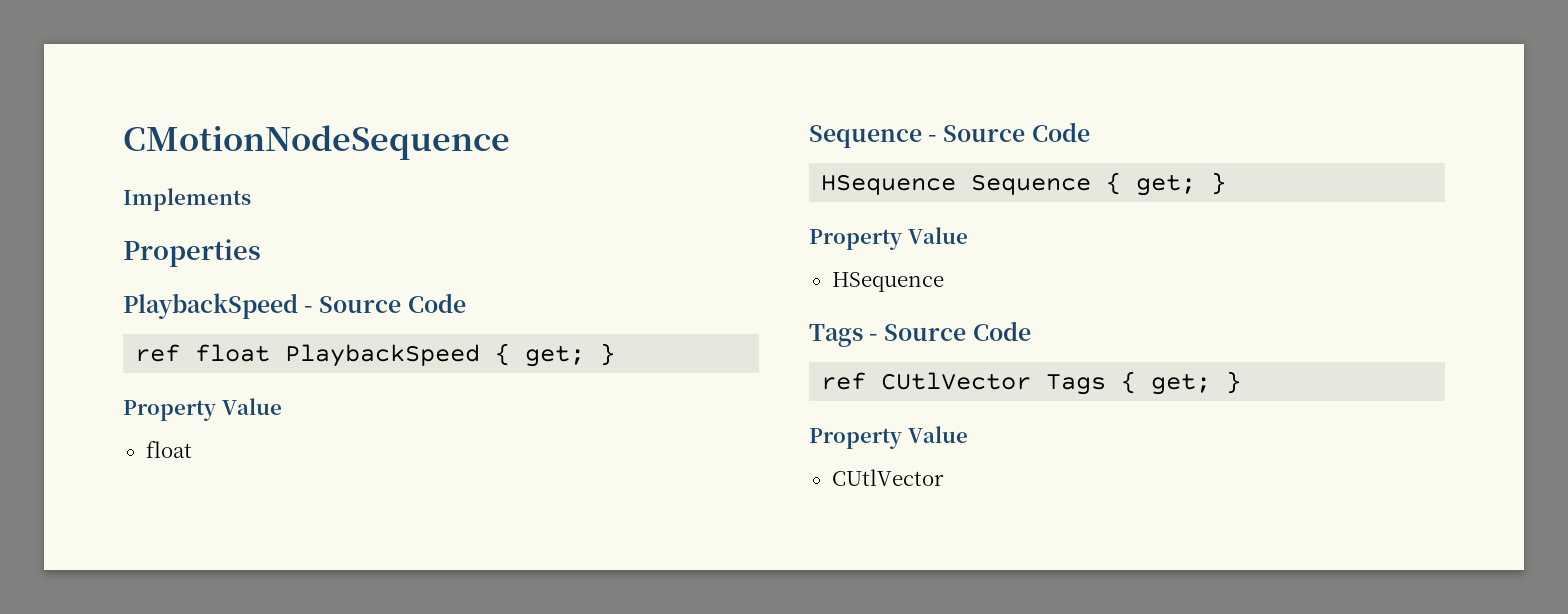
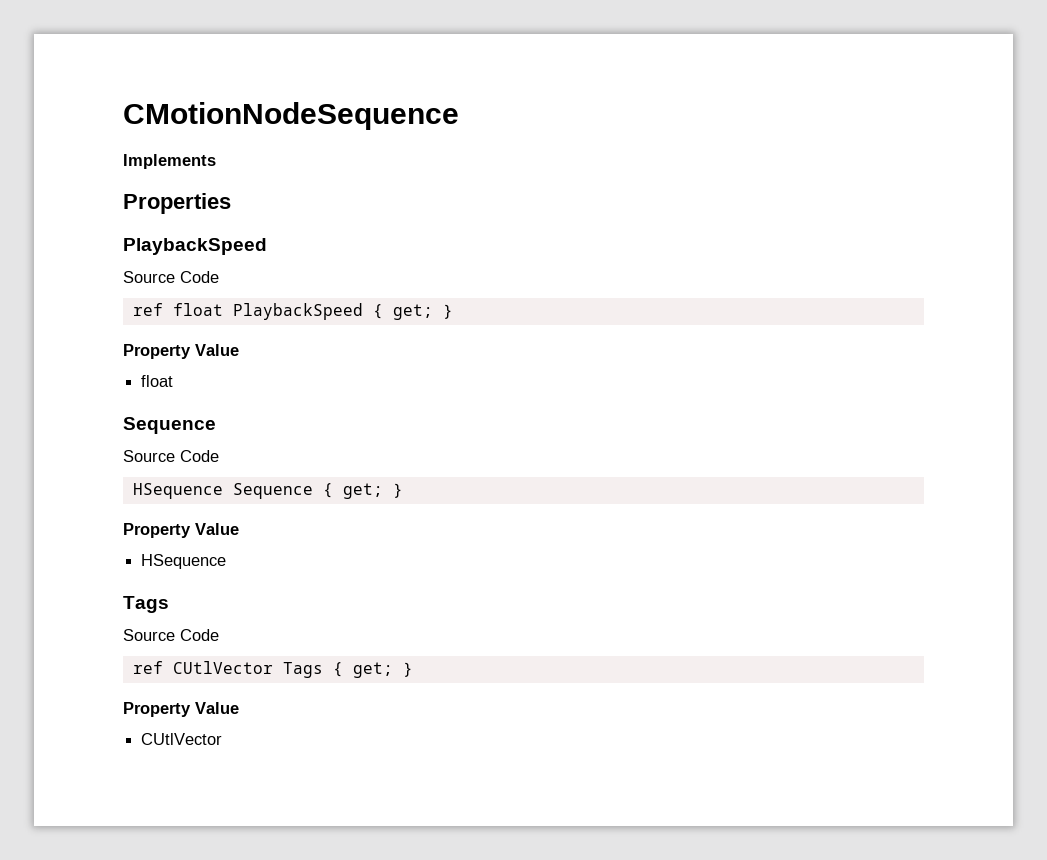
[304,306,314,313] - -> (267, 246) //
[928,135,938,142] - -> (216, 425) //
[869,334,879,341] - -> (169, 604) //

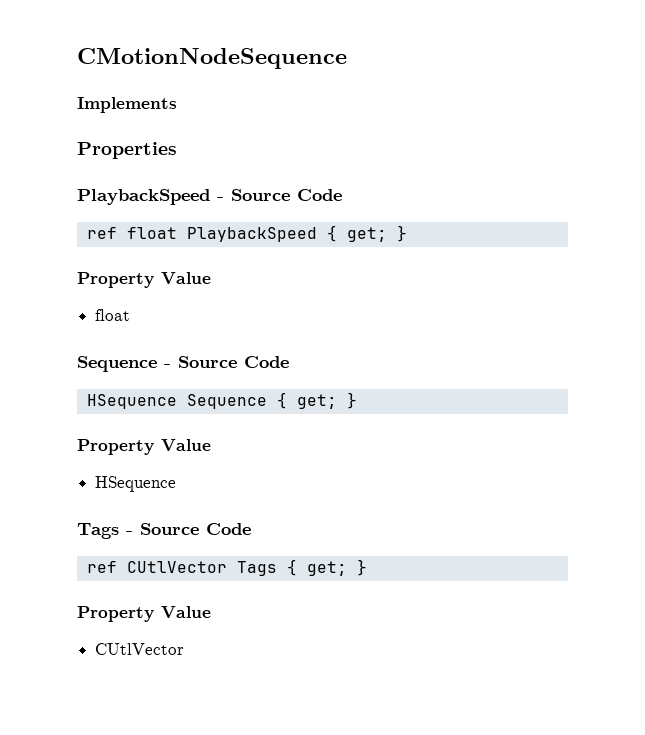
(267, 246) // -> [217,197,224,201] -
(216, 425) // -> [164,364,171,368] -
(169, 604) // -> [126,531,133,535] -

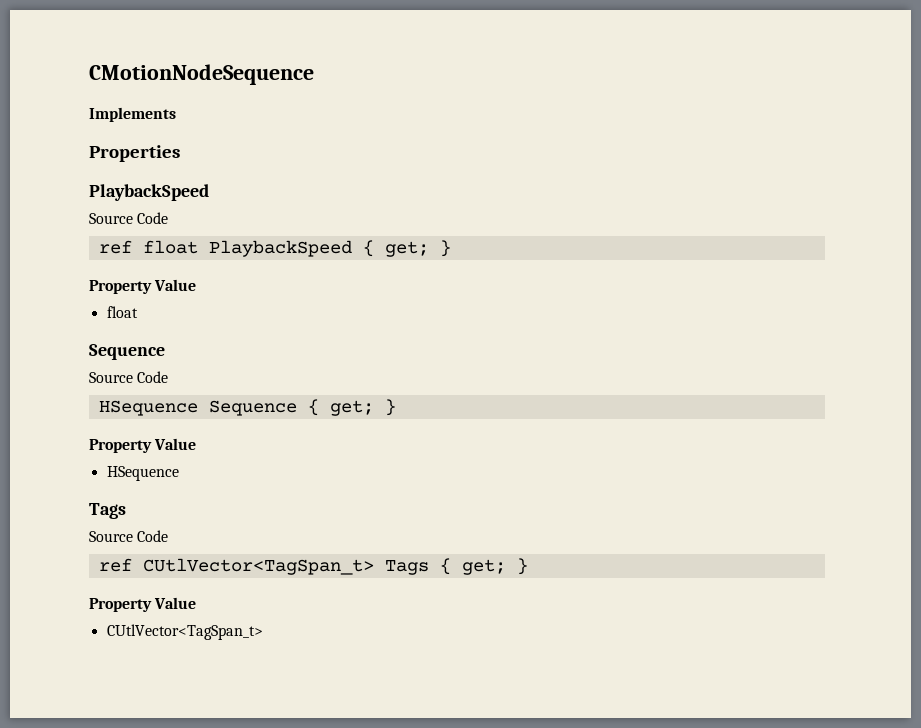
[217,197,224,201] - -> (209, 192) //
[164,364,171,368] - -> (165, 352) //
[126,523,251,535] [86,561,227,573] - Source Code // ref CUtlVector -> [89,530,169,542] [98,558,374,575] // Source Code // ref CUtlVector<TagSpan_t>
[95,643,185,655] CUtlVector -> [106,624,263,640] CUtlVector<TagSpan_t>

